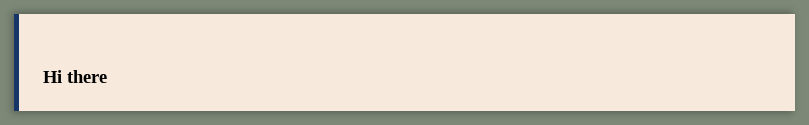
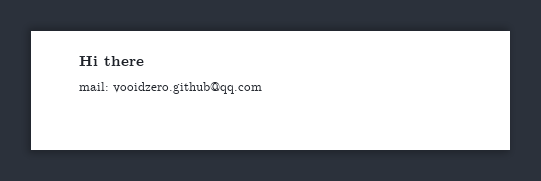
(107, 76) none -> [79,82,262,94] // mail: vooidzero.github@qq.com

